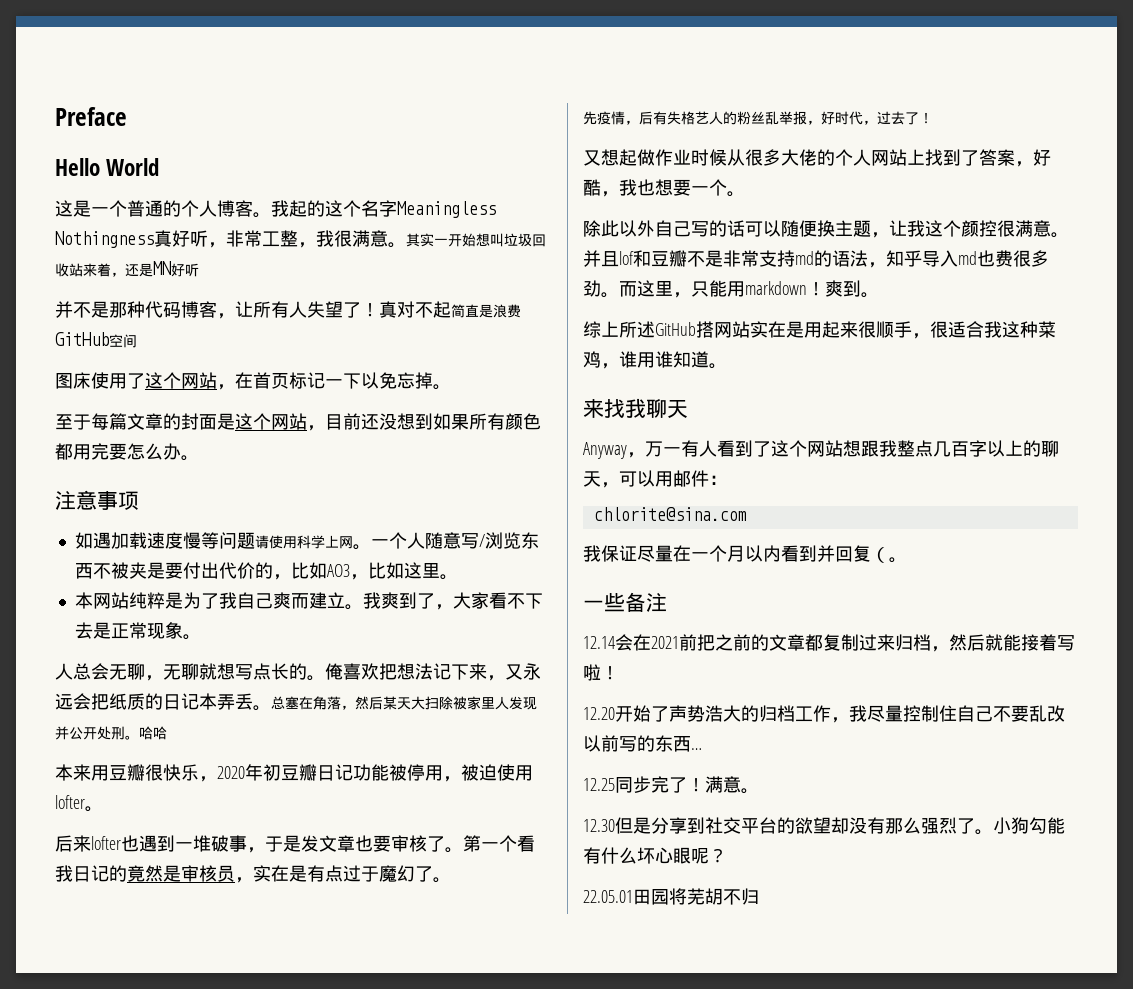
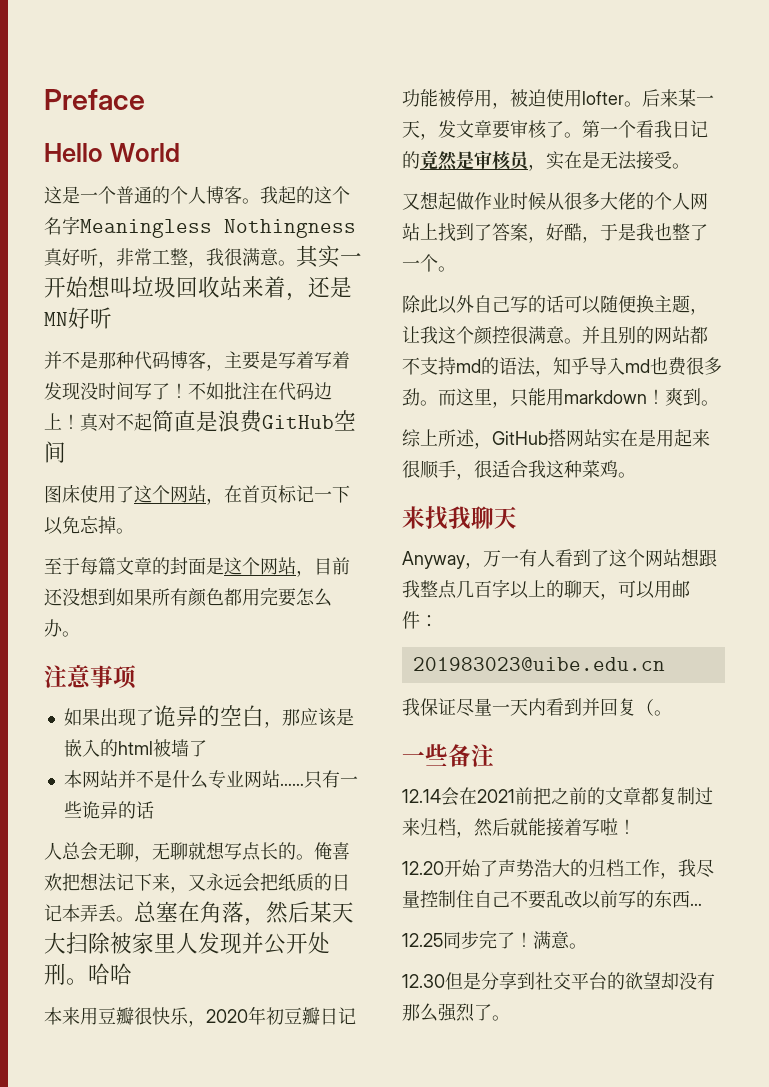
[235,301,361,318] 让所有人失望了 -> [224,351,350,370] [44,382,332,401] [44,413,62,430] 主要是写着写着发现没时间写了！不如批注在代码边上
[92,532,539,550] [74,562,458,580] [74,592,543,610] [74,622,201,640] 遇加载速度慢等问题请使用科学上网。一个人随意写/浏览东西不被夹是要付出代价的，比如AO3，比如这里。 // 本网站纯粹是为了我自己爽而建立。我爽到了，大家看不下去是正常现象。 -> [81,705,354,728] [63,739,207,757] [63,770,358,789] [63,801,154,819] 果出现了诡异的空白，那应该是嵌入的html被墙了 // 本网站并不是什么专业网站……只有一些诡异的话
[55,835,373,853] // 后来lofter也遇到一堆破事，于是发文章也 -> [642,89,714,107] [402,120,492,140] 后来某一天，发文章
[307,865,451,883] [583,111,933,125] 有点过于魔幻了。 // 先疫情，后有失格艺人的粉丝乱举报，好时代，过去了！ -> [600,151,690,170] 无法接受。
[619,179,691,196] 我也想要 -> [600,223,708,241] 于是我也整了
[619,250,759,267] lof和豆瓣不是非常 -> [618,326,708,344] [402,357,420,375] 别的网站都不
(655, 329) none -> [474,442,492,449] ，
[601,351,709,369] ，谁用谁知道 -> (618, 469) none
[593,507,747,521] chlorite@sina.com -> [412,657,665,671] 201983023@uibe.edu.cn
[673,545,763,562] 在一个月以 -> [492,698,528,716] 一天
[993,817,1065,834] [583,847,727,864] [583,888,759,905] 小狗勾能有什么坏心眼呢？ // 22.05.01田园将芜胡不归 -> (510, 1018) none

